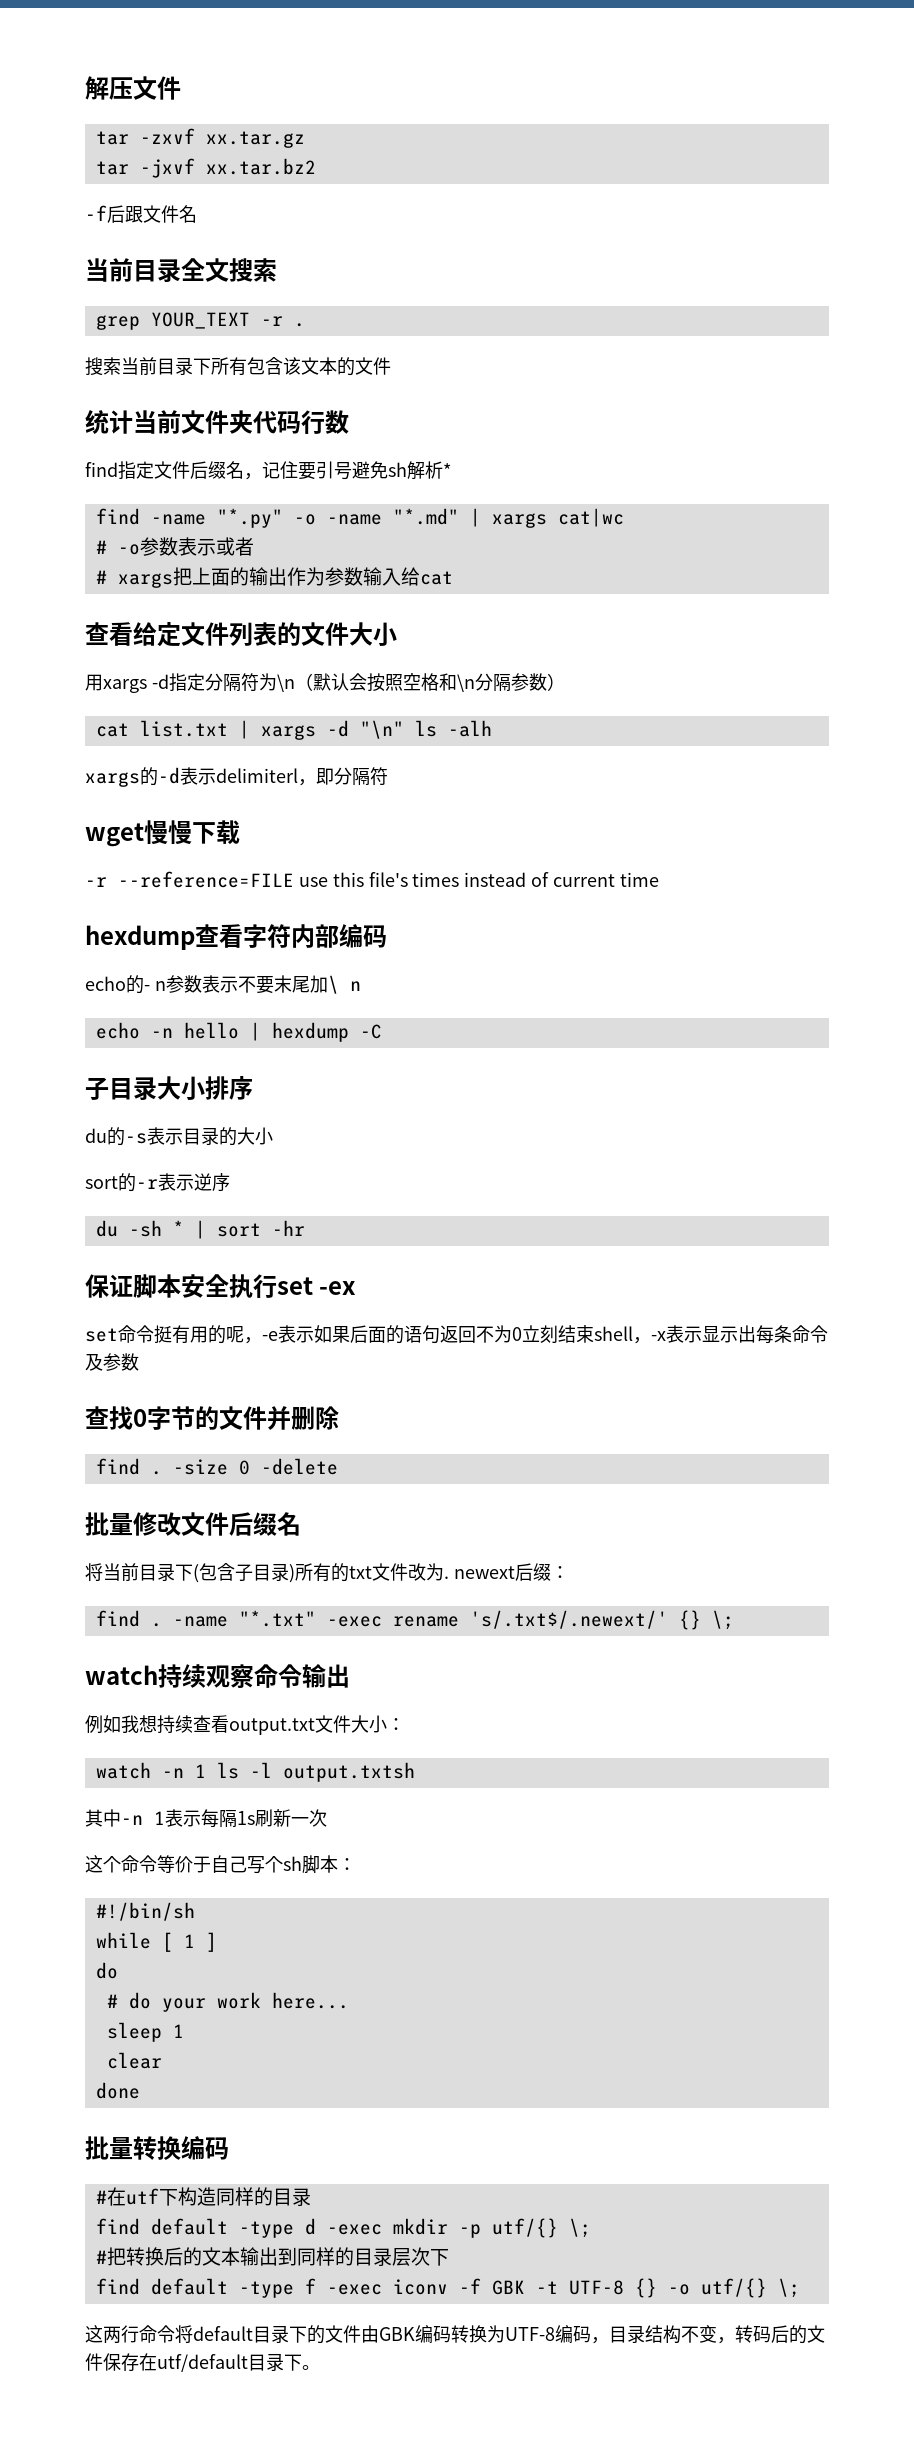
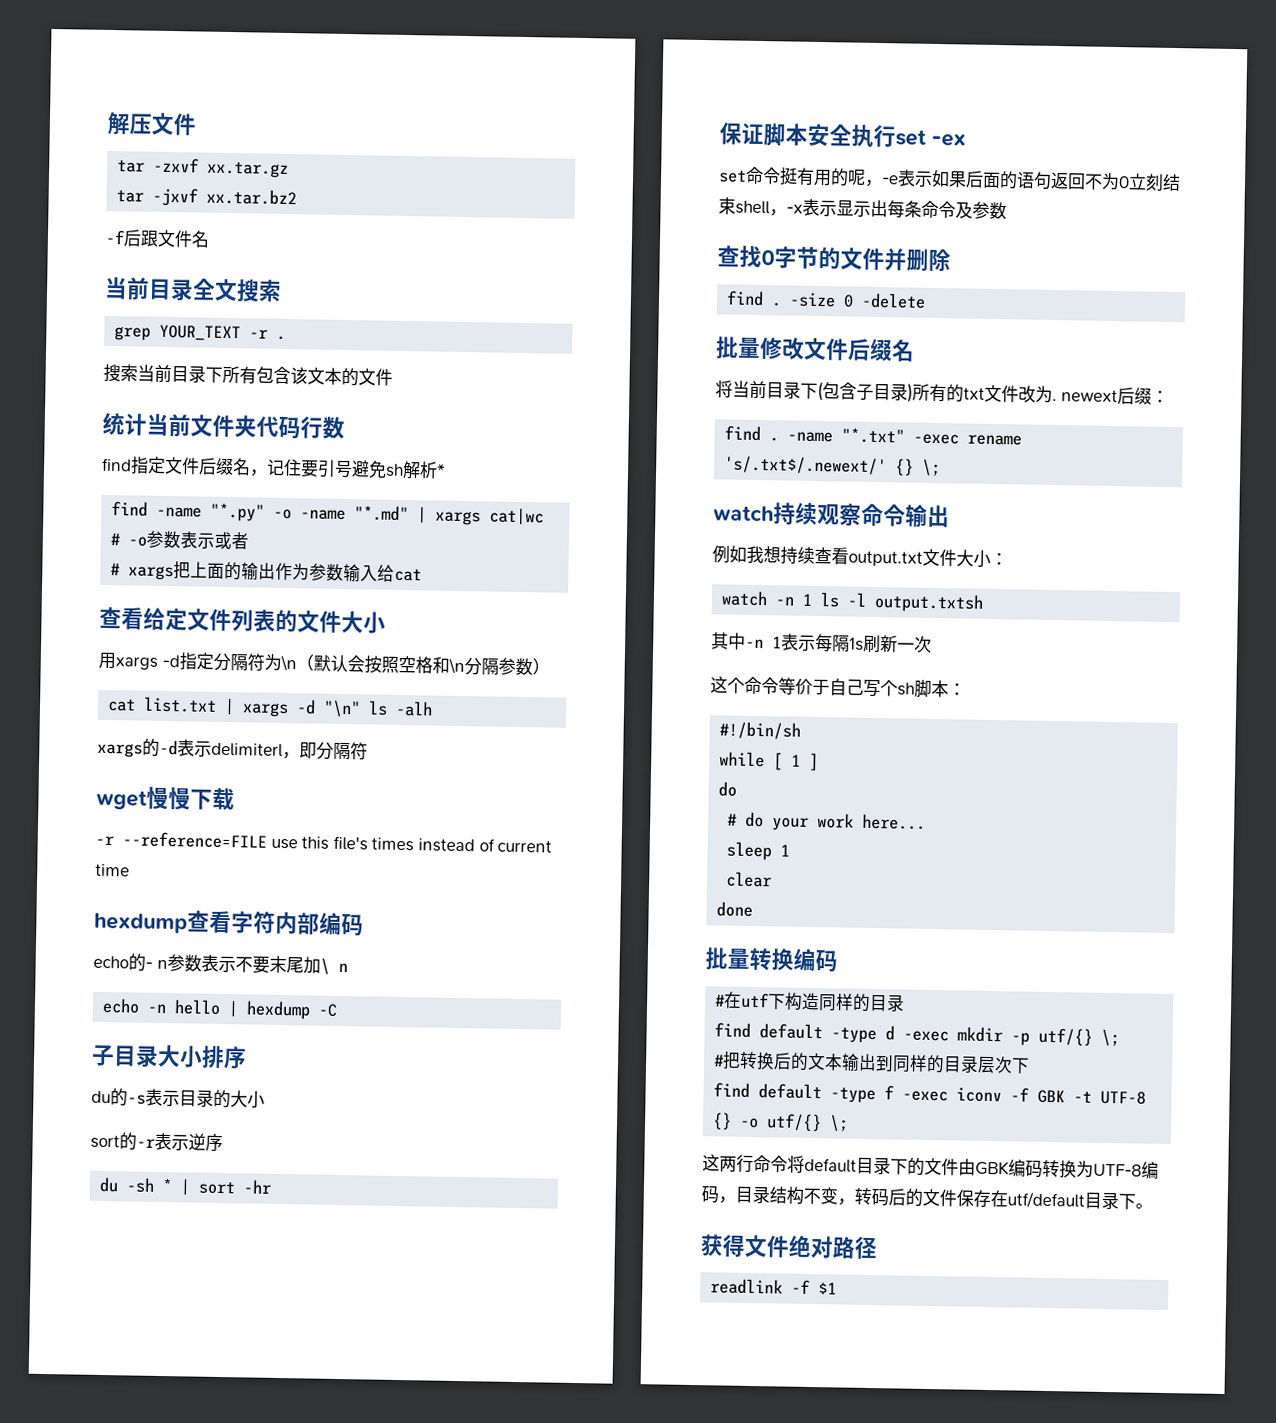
(320, 2367) none -> [700,1234,878,1260] [710,1278,838,1295] // 获得文件绝对路径 // readlink -f $1

